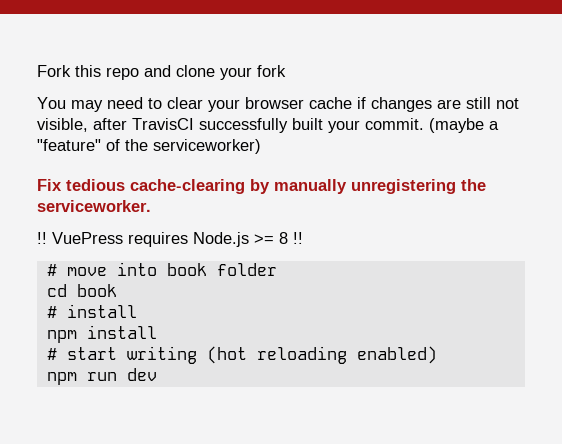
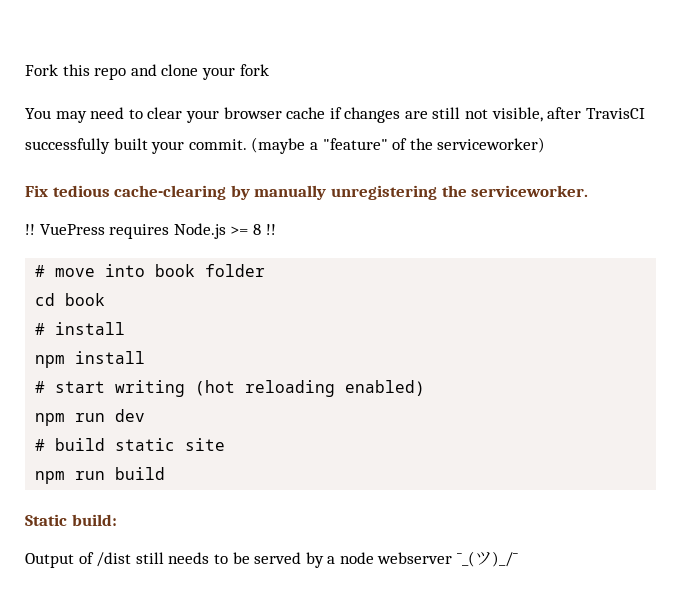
(157, 374) none -> [35,438,226,451] [35,467,166,484] [25,514,117,526] [25,551,519,568] // # build static site // npm run build // Static build: // Output of /dist still needs to be served by a node webserver ¯_(ツ)_/¯

